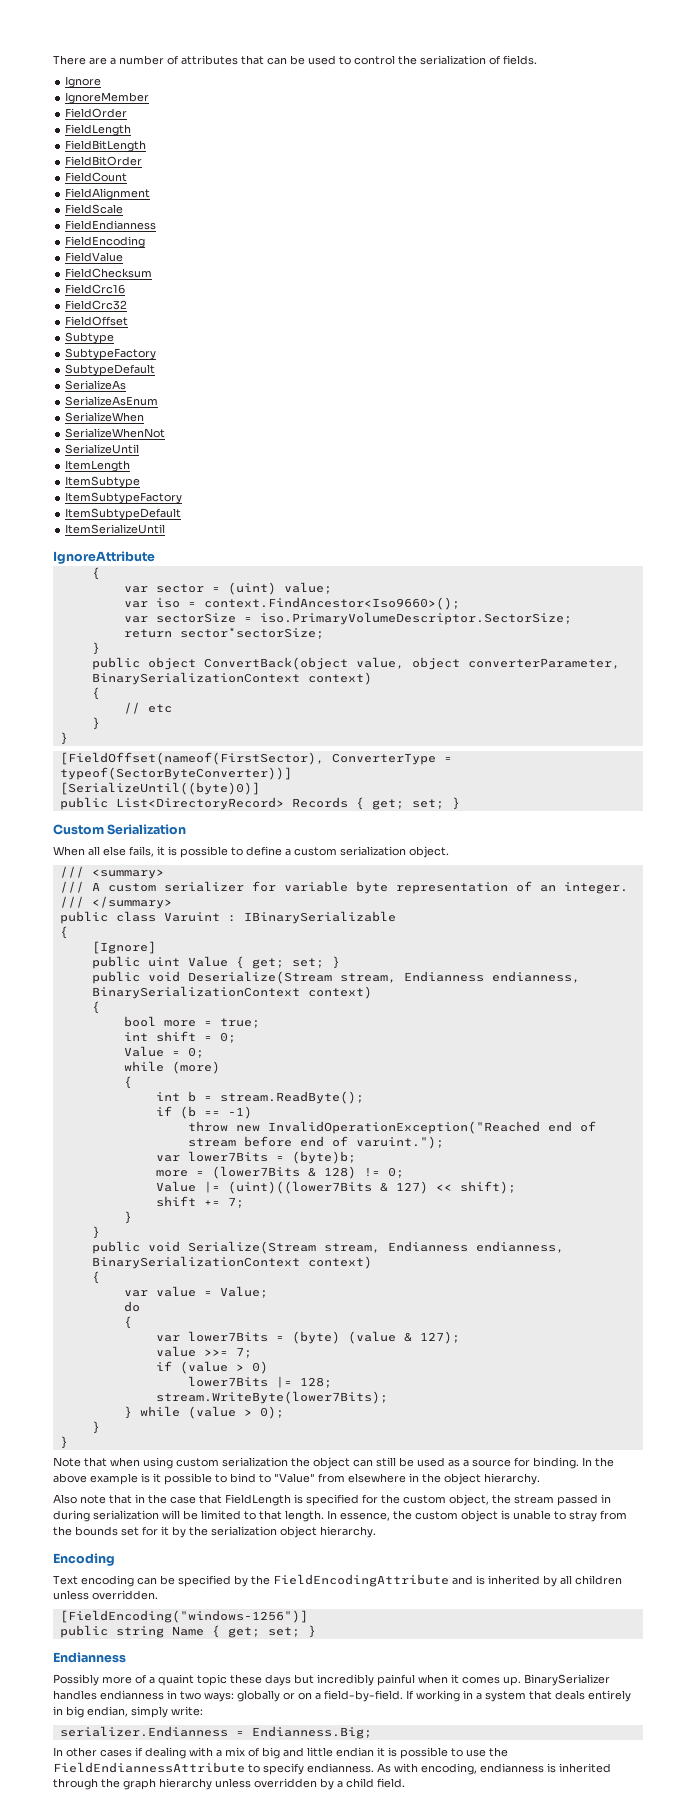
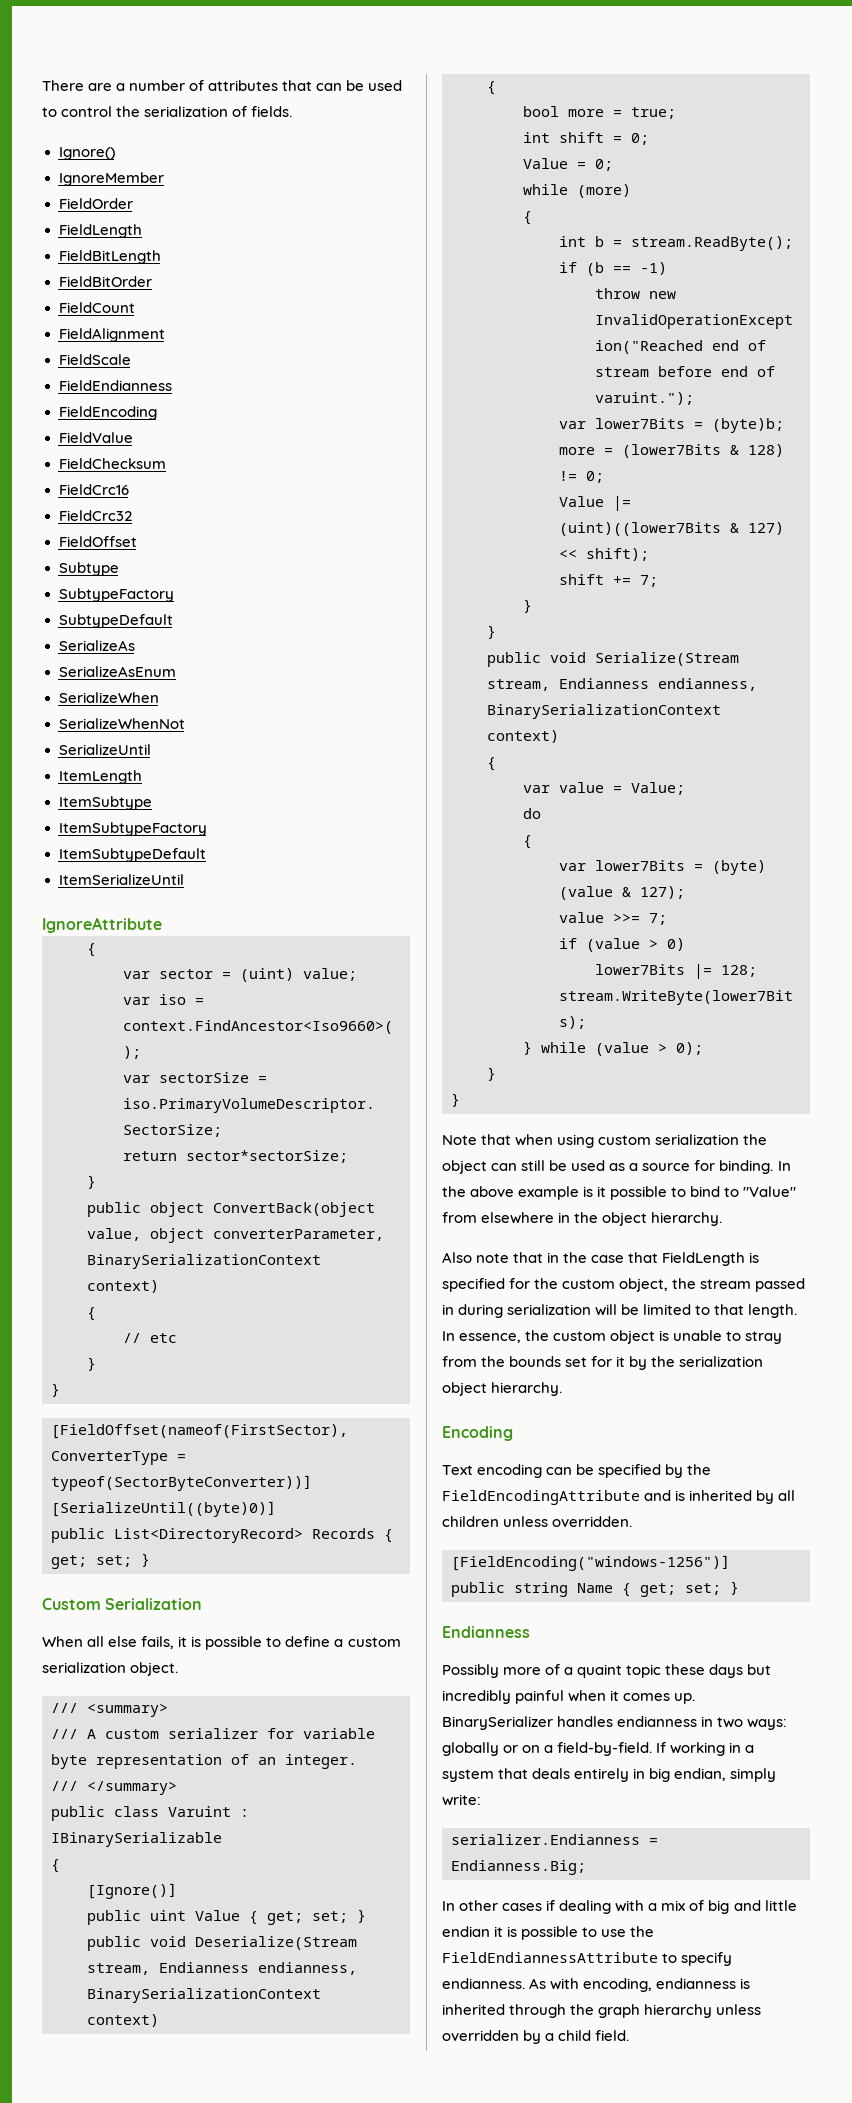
[65,76,102,88] Ignore -> [58,147,115,160] Ignore()
[91,941,156,954] [Ignore] -> [87,1883,177,1899] [Ignore()]

